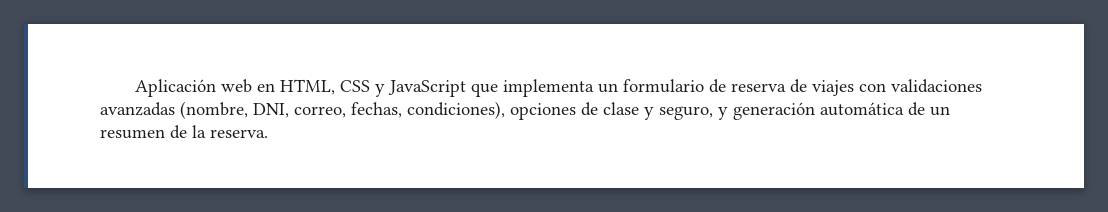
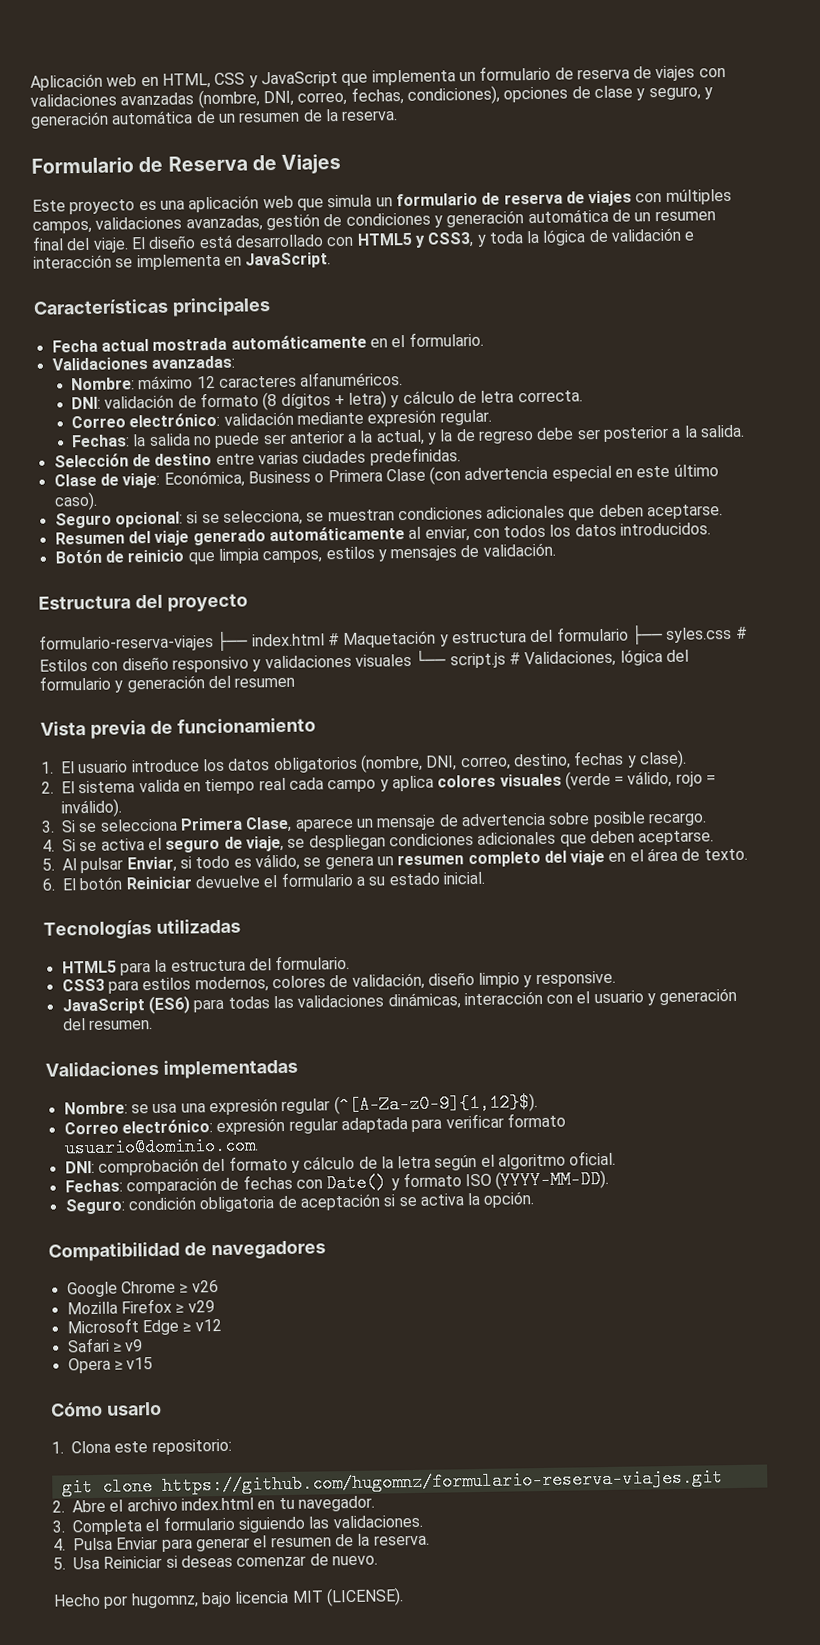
(268, 133) none -> [31,153,342,174] [32,188,732,215] [32,208,716,234] [32,227,695,253] [33,252,332,271] [33,297,271,317] [51,331,484,353] [51,355,235,371] [70,371,404,391] [70,390,583,411] [70,409,492,429] [70,424,745,448] [53,447,461,468] [53,464,719,489] [53,491,98,511] [54,504,724,529] [54,522,712,546] [54,542,556,565] [38,593,248,612] [39,624,748,653] [39,649,689,673] [39,675,296,693] [40,717,316,739] [41,749,687,774] [41,770,717,795] [61,798,122,818] [41,811,707,833] [42,830,715,853] [42,847,748,874] [42,871,485,891] [43,918,241,940] [61,954,351,976] [61,970,616,994] [61,987,738,1015] [62,1018,153,1031] [45,1058,298,1079] [63,1093,538,1116] [63,1112,566,1136] [63,1136,259,1158] [64,1150,617,1176] [64,1169,610,1195] [64,1191,535,1215] [48,1240,326,1262] [66,1280,219,1298] [66,1298,215,1315] [66,1318,222,1336] [66,1337,144,1353] [67,1357,154,1374] [50,1401,162,1417] [51,1438,232,1456] [61,1468,723,1497] [52,1495,375,1513] [52,1514,423,1536] [53,1533,430,1552] [53,1553,378,1570] [53,1587,404,1609] // Formulario de Reserva de Viajes // Este proyecto es una aplicación web que simula un formulario de reserva de viajes con múltiples campos, validaciones avanzadas, gestión de condiciones y generación automática de un resumen final del viaje. El diseño está desarrollado con HTML5 y CSS3, y toda la lógica de validación e interacción se implementa en JavaScript. // Características principales // Fecha actual mostrada automáticamente en el formulario. // Validaciones avanzadas: // Nombre: máximo 12 caracteres alfanuméricos. // DNI: validación de formato (8 dígitos + letra) y cálculo de letra correcta. // Correo electrónico: validación mediante expresión regular. // Fechas: la salida no puede ser anterior a la actual, y la de regreso debe ser posterior a la salida. // Selección de destino entre varias ciudades predefinidas. // Clase de viaje: Económica, Business o Primera Clase (con advertencia especial en este último caso). // Seguro opcional: si se selecciona, se muestran condiciones adicionales que deben aceptarse. // Resumen del viaje generado automáticamente al enviar, con todos los datos introducidos. // Botón de reinicio que limpia campos, estilos y mensajes de validación. // Estructura del proyecto // formulario-reserva-viajes ├── index.html # Maquetación y estructura del formulario ├── syles.css # Estilos con diseño responsivo y validaciones visuales └── script.js # Validaciones, lógica del formulario y generación del resumen // Vista previa de funcionamiento // 1. El usuario introduce los datos obligatorios (nombre, DNI, correo, destino, fechas y clase). // 2. El sistema valida en tiempo real cada campo y aplica colores visuales (verde = válido, rojo = inválido). // 3. Si se selecciona Primera Clase, aparece un mensaje de advertencia sobre posible recargo. // 4. Si se activa el seguro de viaje, se despliegan condiciones adicionales que deben aceptarse. // 5. Al pulsar Enviar, si todo es válido, se genera un resumen completo del viaje en el área de texto. // 6. El botón Reiniciar devuelve el formulario a su estado inicial. // Tecnologías utilizadas // HTML5 para la estructura del formulario. // CSS3 para estilos modernos, colores de validación, diseño limpio y responsive. // JavaScript (ES6) para todas las validaciones dinámicas, interacción con el usuario y generación del resumen. // Validaciones implementadas // Nombre: se usa una expresión regular (^[A-Za-z0-9]{1,12}$). // Correo electrónico: expresión regular adaptada para verificar formato usuario@dominio.com. // DNI: comprobación del formato y cálculo de la letra según el algoritmo oficial. // Fechas: comparación de fechas con Date() y formato ISO (YYYY-MM-DD). // Seguro: condición obligatoria de aceptación si se activa la opción. // Compatibilidad de navegadores // Google Chrome ≥ v26 // Mozilla Firefox ≥ v29 // Microsoft Edge ≥ v12 // Safari ≥ v9 // Opera ≥ v15 // Cómo usarlo // 1. Clona este repositorio: // git clone https://github.com/hugomnz/formulario-reserva-viajes.git // 2. Abre el archivo index.html en tu navegador. // 3. Completa el formulario siguiendo las validaciones. // 4. Pulsa Enviar para generar el resumen de la reserva. // 5. Usa Reiniciar si deseas comenzar de nuevo. // Hecho por hugomnz, bajo licencia MIT (LICENSE).

